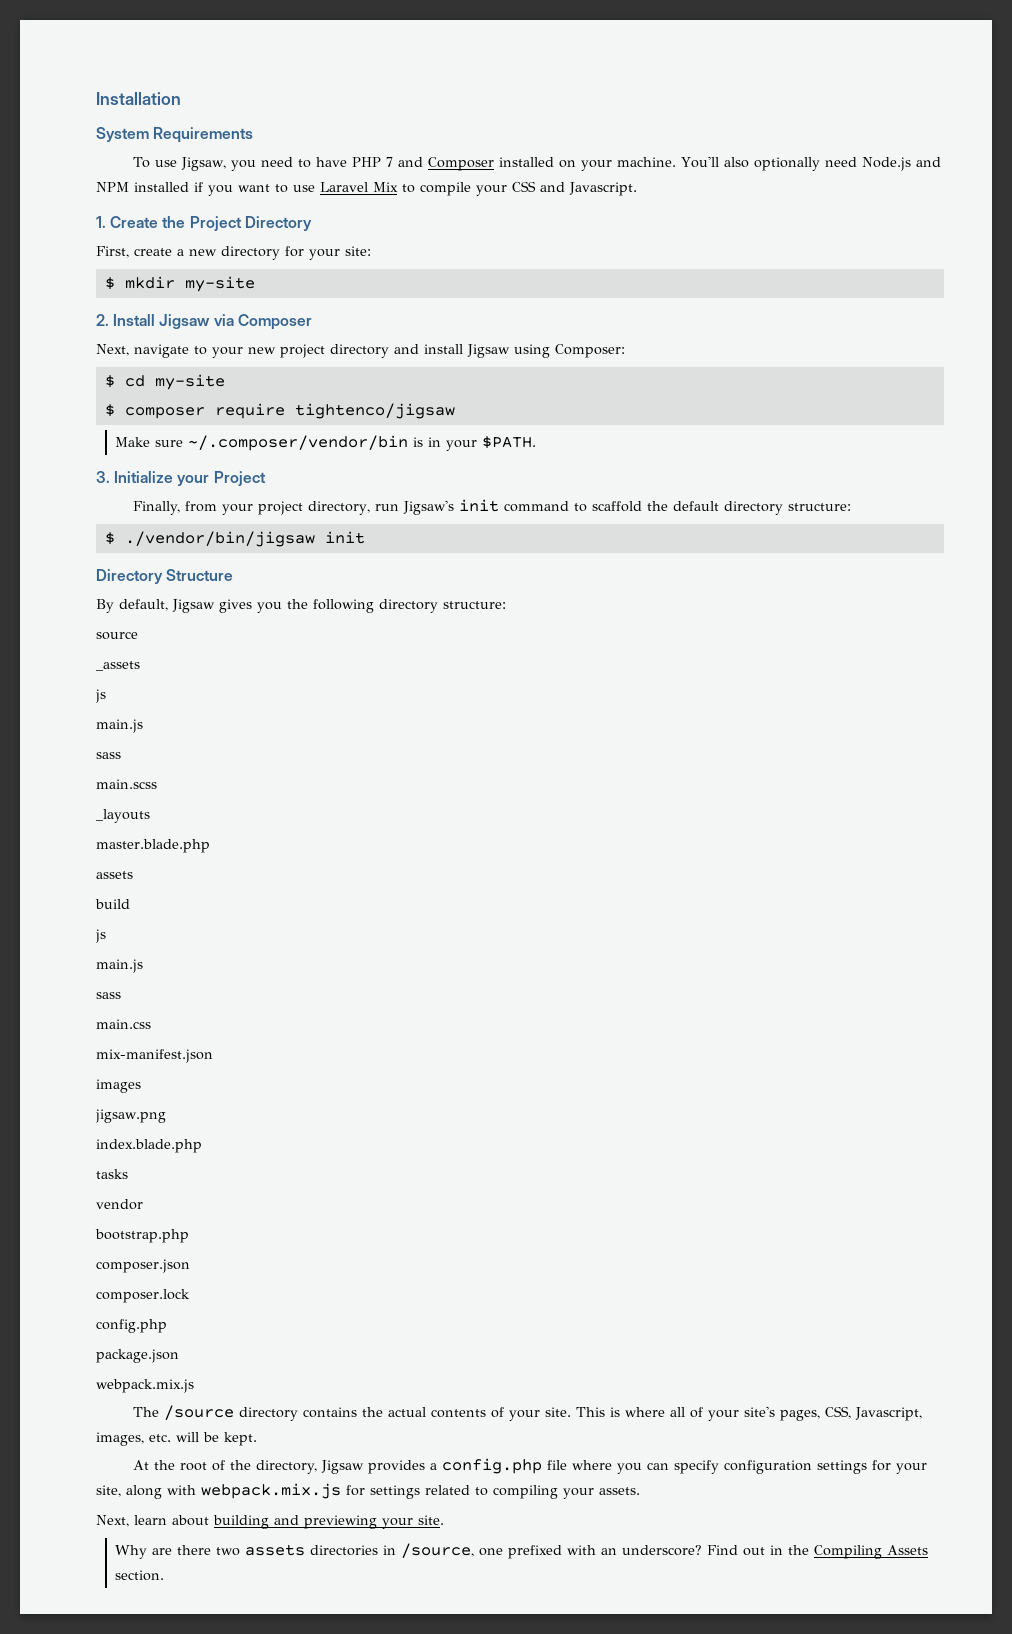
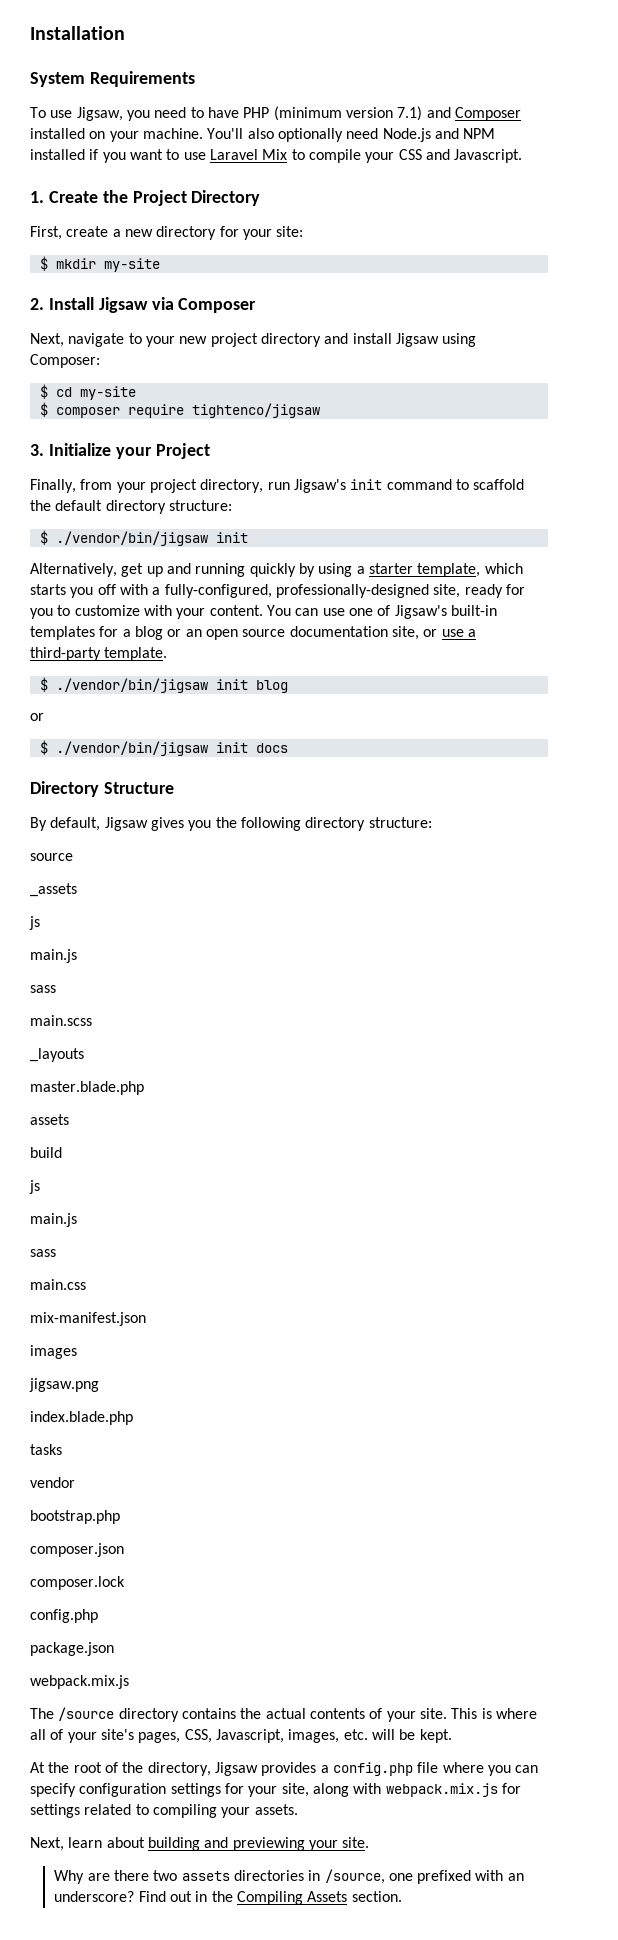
[386,157,394,167] 7 -> [273,106,423,121] (minimum version 7.1)
[115,435,537,451] // Make sure ~/.composer/vendor/bin is in your $PATH. -> (320, 410) none
(365, 537) none -> [30,563,523,577] [30,584,525,598] [30,605,497,619] [30,626,476,640] [30,647,168,661] [39,677,288,693] [30,713,44,721] [39,740,288,756] // Alternatively, get up and running quickly by using a starter template, which starts you off with a fully-configured, professionally-designed site, ready for you to customize with your content. You can use one of Jigsaw's built-in templates for a blog or an open source documentation site, or use a third-party template. // $ ./vendor/bin/jigsaw init blog // or // $ ./vendor/bin/jigsaw init docs

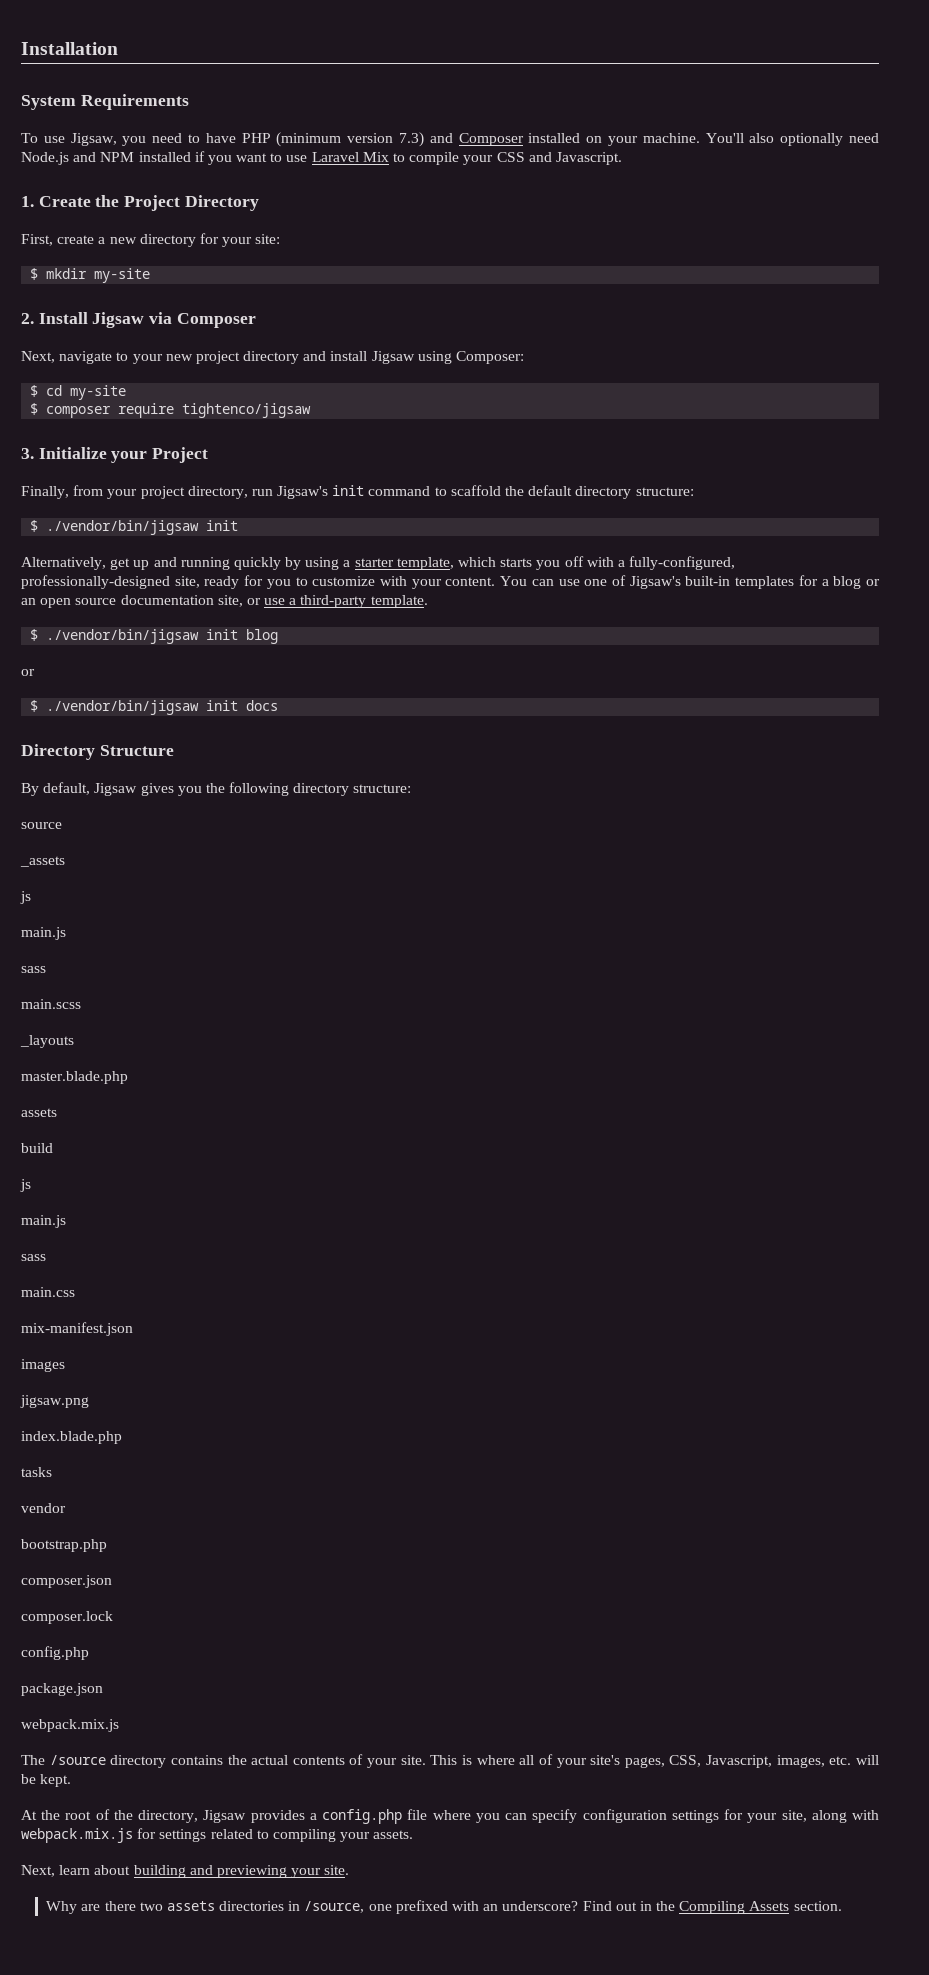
[397,106,423,121] 7.1) -> [399,132,425,147] 7.3)

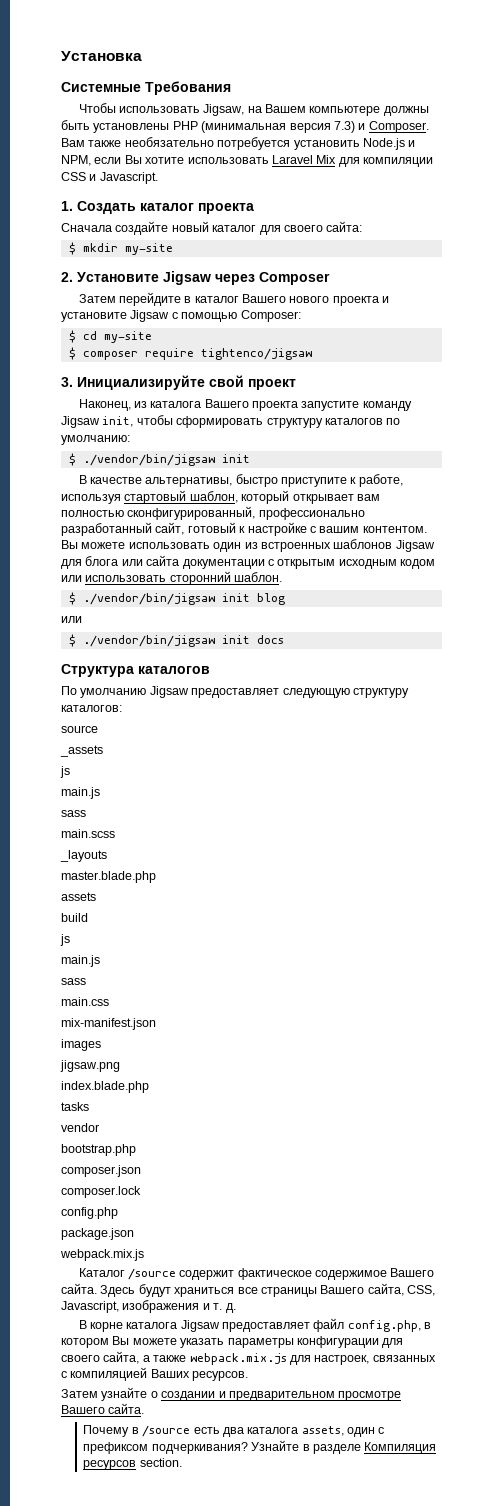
[21,42,118,55] [21,94,189,110] [21,132,879,147] [21,151,622,165] [21,195,259,211] [21,233,281,247] [30,268,151,283] [21,312,256,328] [21,351,452,364] Installation // System Requirements // To use Jigsaw, you need to have PHP (minimum version 7.3) and Composer installed on your machine. You'll also optionally need Node.js and NPM installed if you want to use Laravel Mix to compile your CSS and Javascript. // 1. Create the Project Directory // First, create a new directory for your site: // $ mkdir my-site // 2. Install Jigsaw via Composer // Next, navigate to your new project directory and install Jigsaw using -> [61,51,142,61] [61,81,231,95] [78,103,429,116] [61,120,429,133] [61,137,416,150] [61,155,433,167] [61,172,158,184] [61,201,254,214] [61,221,363,235] [68,242,173,255] [61,271,330,285] [78,292,390,306] [61,310,238,322] Установка // Системные Требования // Чтобы использовать Jigsaw, на Вашем компьютере должны быть установлены PHP (минимальная версия 7.3) и Composer. Вам также необязательно потребуется установить Node.js и NPM, если Вы хотите использовать Laravel Mix для компиляции CSS и Javascript. // 1. Создать каталог проекта // Сначала создайте новый каталог для своего сайта: // $ mkdir my-site // 2. Установите Jigsaw через Composer // Затем перейдите в каталог Вашего нового проекта и установите Jigsaw с помощью
[38,447,209,463] [21,485,694,499] [30,520,239,535] [21,556,736,570] [21,575,880,589] [21,595,428,608] Initialize your Project // Finally, from your project directory, run Jigsaw's init command to scaffold the default directory structure: // $ ./vendor/bin/jigsaw init // Alternatively, get up and running quickly by using a starter template, which starts you off with a fully-configured, professionally-designed site, ready for you to customize with your content. You can use one of Jigsaw's built-in templates for a blog or an open source documentation site, or use a third-party template. -> [77,375,296,390] [78,399,412,411] [61,415,401,428] [61,435,130,445] [68,453,250,466] [78,474,403,487] [61,490,380,504] [61,506,365,520] [61,522,427,536] [61,539,435,552] [61,555,435,569] [61,571,283,585] Инициализируйте свой проект // Наконец, из каталога Вашего проекта запустите команду Jigsaw init, чтобы сформировать структуру каталогов по умолчанию: // $ ./vendor/bin/jigsaw init // В качестве альтернативы, быстро приступите к работе, используя стартовый шаблон, который открывает вам полностью сконфигурированный, профессионально разработанный сайт, готовый к настройке с вашим контентом. Вы можете использовать один из встроенных шаблонов Jigsaw для блога или сайта документации с открытым исходным кодом или использовать сторонний шаблон.
[21,669,35,676] or -> [61,616,82,623] или
[21,744,174,760] [21,782,412,796] Directory Structure // By default, Jigsaw gives you the following directory structure: -> [61,664,210,677] [61,686,409,698] [61,705,122,712] Структура каталогов // По умолчанию Jigsaw предоставляет следующую структуру каталогов:
[21,1754,879,1768] [21,1774,72,1787] [21,1809,879,1824] [21,1828,414,1843] [21,1865,350,1878] [46,1900,790,1914] The /source directory contains the actual contents of your site. This is where all of your site's pages, CSS, Javascript, images, etc. will be kept. // At the root of the directory, Jigsaw provides a config.php file where you can specify configuration settings for your site, along with webpack.mix.js for settings related to compiling your assets. // Next, learn about building and previewing your site. // Why are there two assets directories in /source, one prefixed with an underscore? Find out in the Compiling Assets -> [78,1268,435,1280] [61,1283,435,1297] [61,1300,236,1313] [78,1318,432,1332] [61,1336,404,1348] [61,1351,436,1365] [61,1367,249,1381] [61,1387,402,1401] [61,1403,145,1414] [83,1425,385,1437] [83,1440,437,1454] [83,1460,137,1470] Каталог /source содержит фактическое содержимое Вашего сайта. Здесь будут храниться все страницы Вашего сайта, CSS, Javascript, изображения и т. д. // В корне каталога Jigsaw предоставляет файл config.php, в котором Вы можете указать параметры конфигурации для своего сайта, а также webpack.mix.js для настроек, связанных с компиляцией Ваших ресурсов. // Затем узнайте о создании и предварительном просмотре Вашего сайта. // Почему в /source есть два каталога assets, один с префиксом подчеркивания? Узнайте в разделе Компиляция ресурсов

